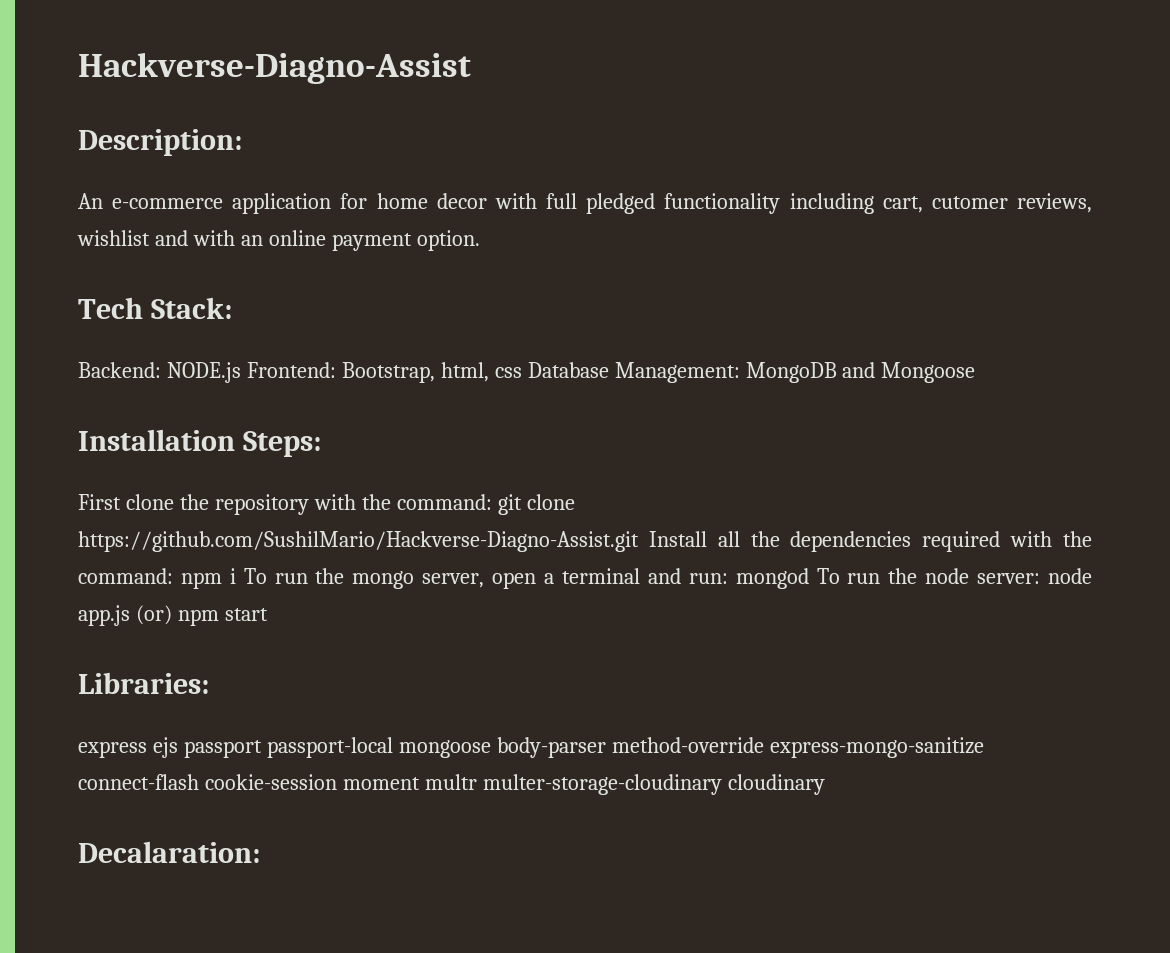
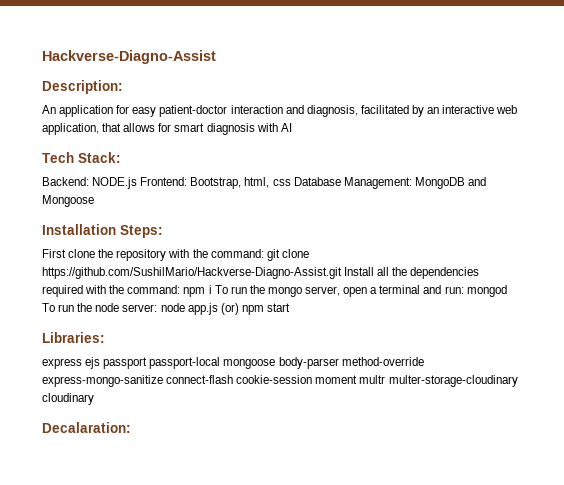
[112,198,224,209] e-commerce -> (56, 109) none
[376,193,1092,214] [77,230,480,251] home decor with full pledged functionality including cart, cutomer reviews, wishlist and with an online payment option. -> [132,105,518,117] [42,123,292,135] easy patient-doctor interaction and diagnosis, facilitated by an interactive web application, that allows for smart diagnosis with AI

